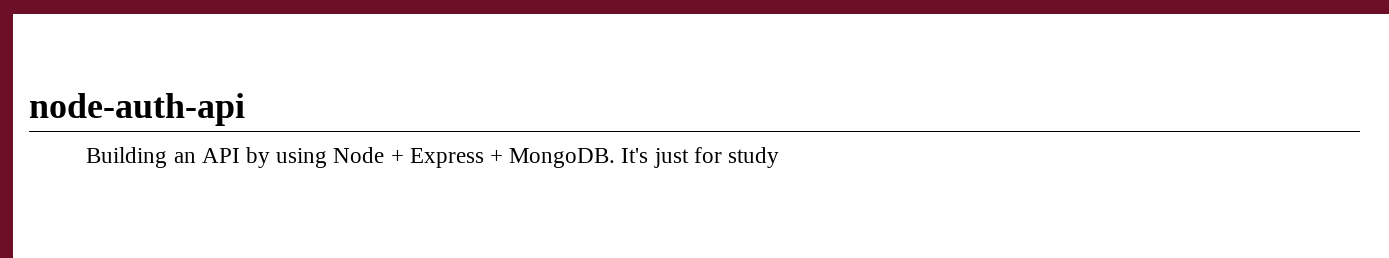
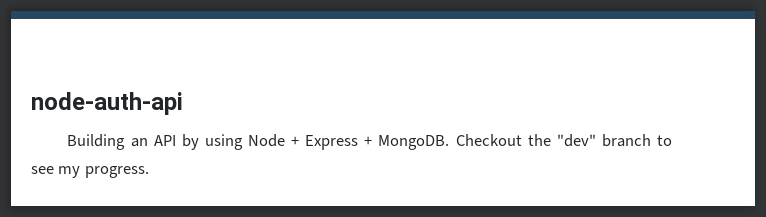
[621,147,780,168] It's just for study -> [455,134,673,147] [31,166,149,178] Checkout the "dev" branch to see my progress.

